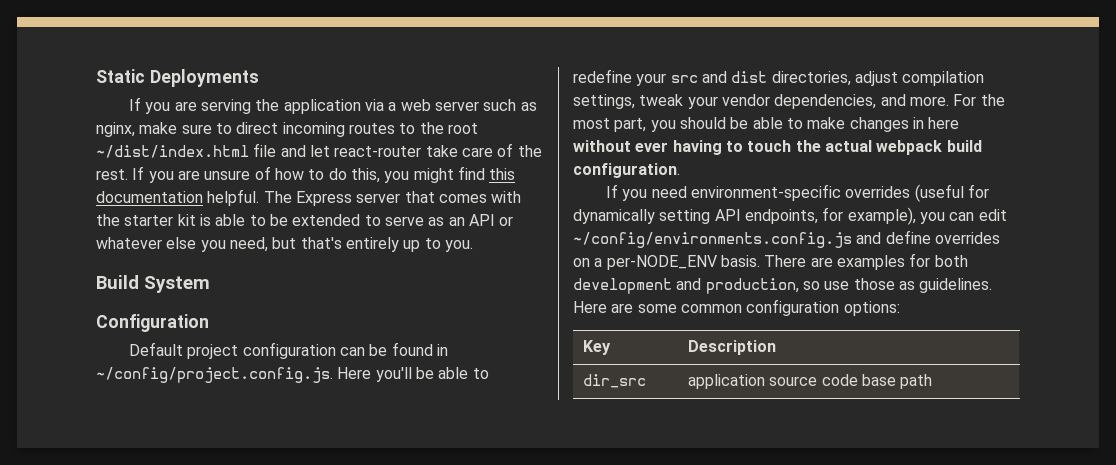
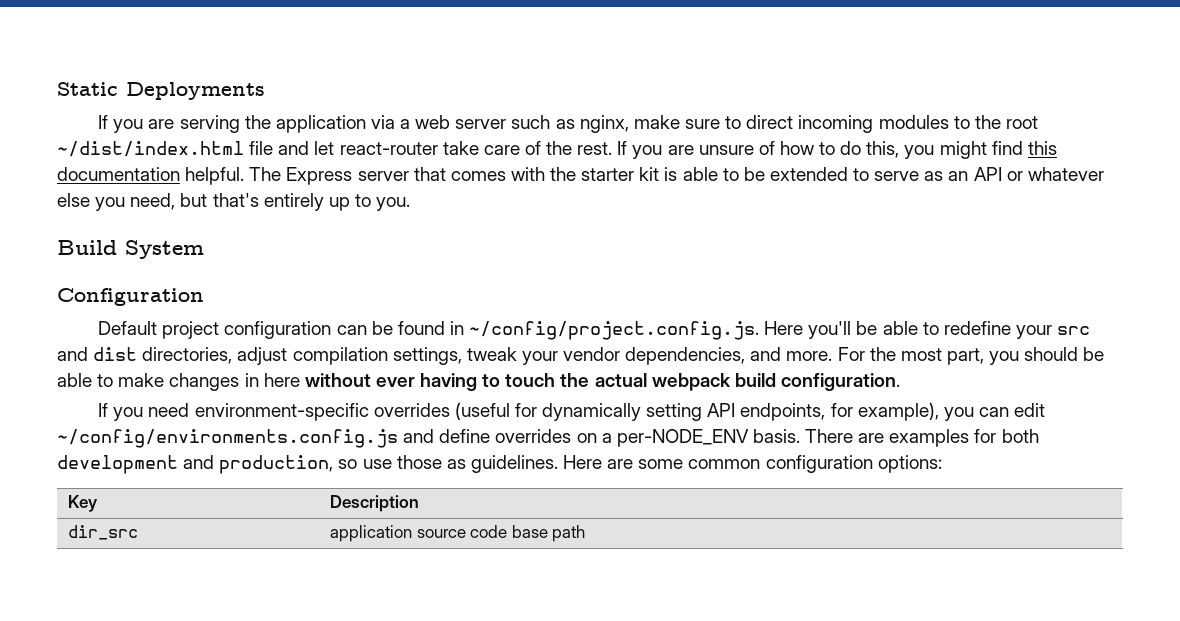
[348,123,395,134] routes -> [878,115,949,129] modules

